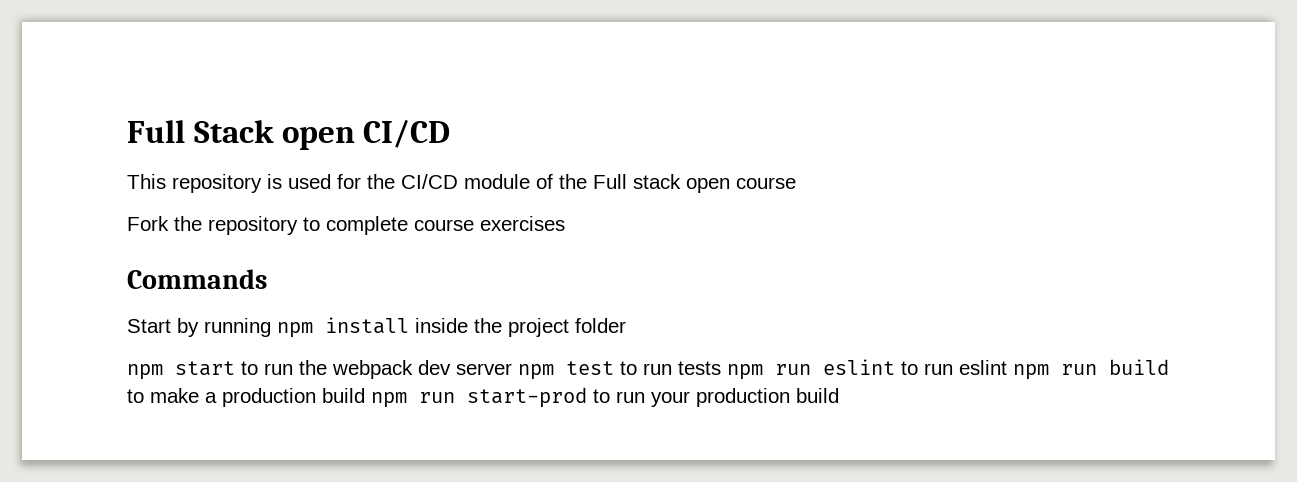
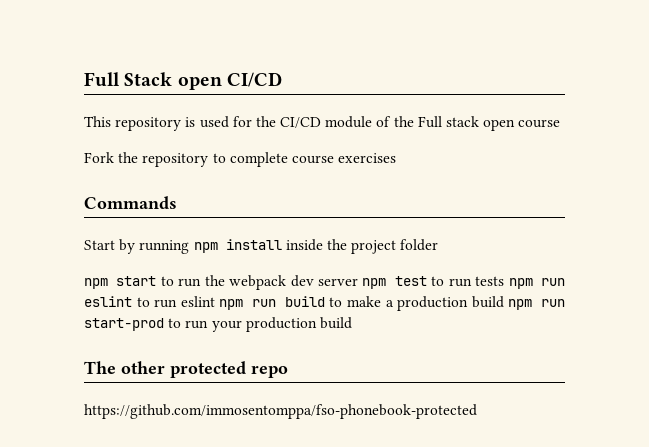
(839, 395) none -> [84,361,288,378] [84,404,477,419] // The other protected repo // https://github.com/immosentomppa/fso-phonebook-protected

